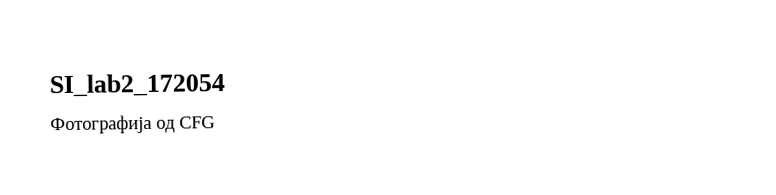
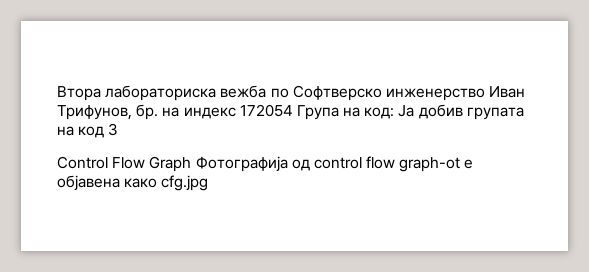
[49,73,225,98] [50,114,215,135] SI_lab2_172054 // Фотографија од CFG -> [57,85,526,101] [57,104,524,120] [57,123,119,138] [57,156,474,172] [57,175,209,191] Втора лабораториска вежба по Софтверско инженерство Иван Трифунов, бр. на индекс 172054 Група на код: Ја добив групата на код 3 // Control Flow Graph Фотографија од control flow graph-ot е објавена како cfg.jpg

